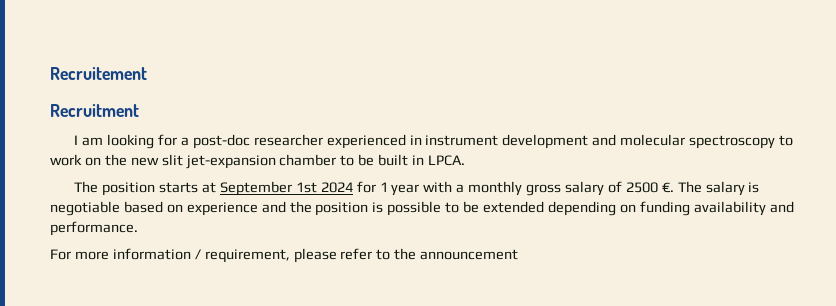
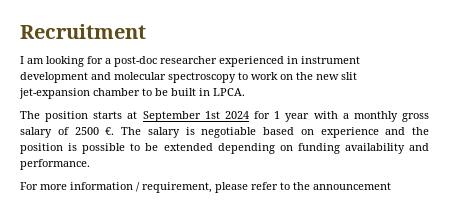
[50,67,147,80] Recruitement // -> (20, 31) none

